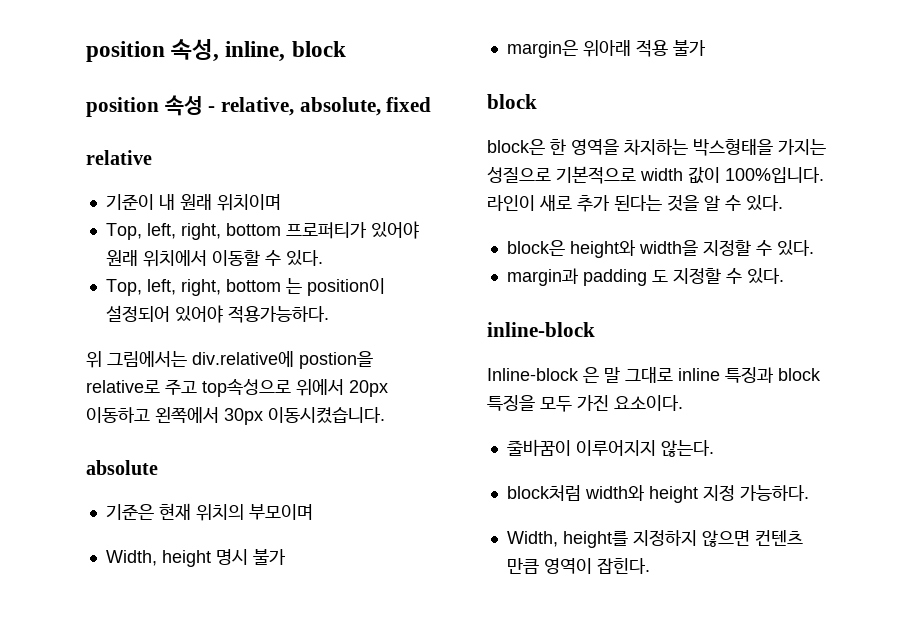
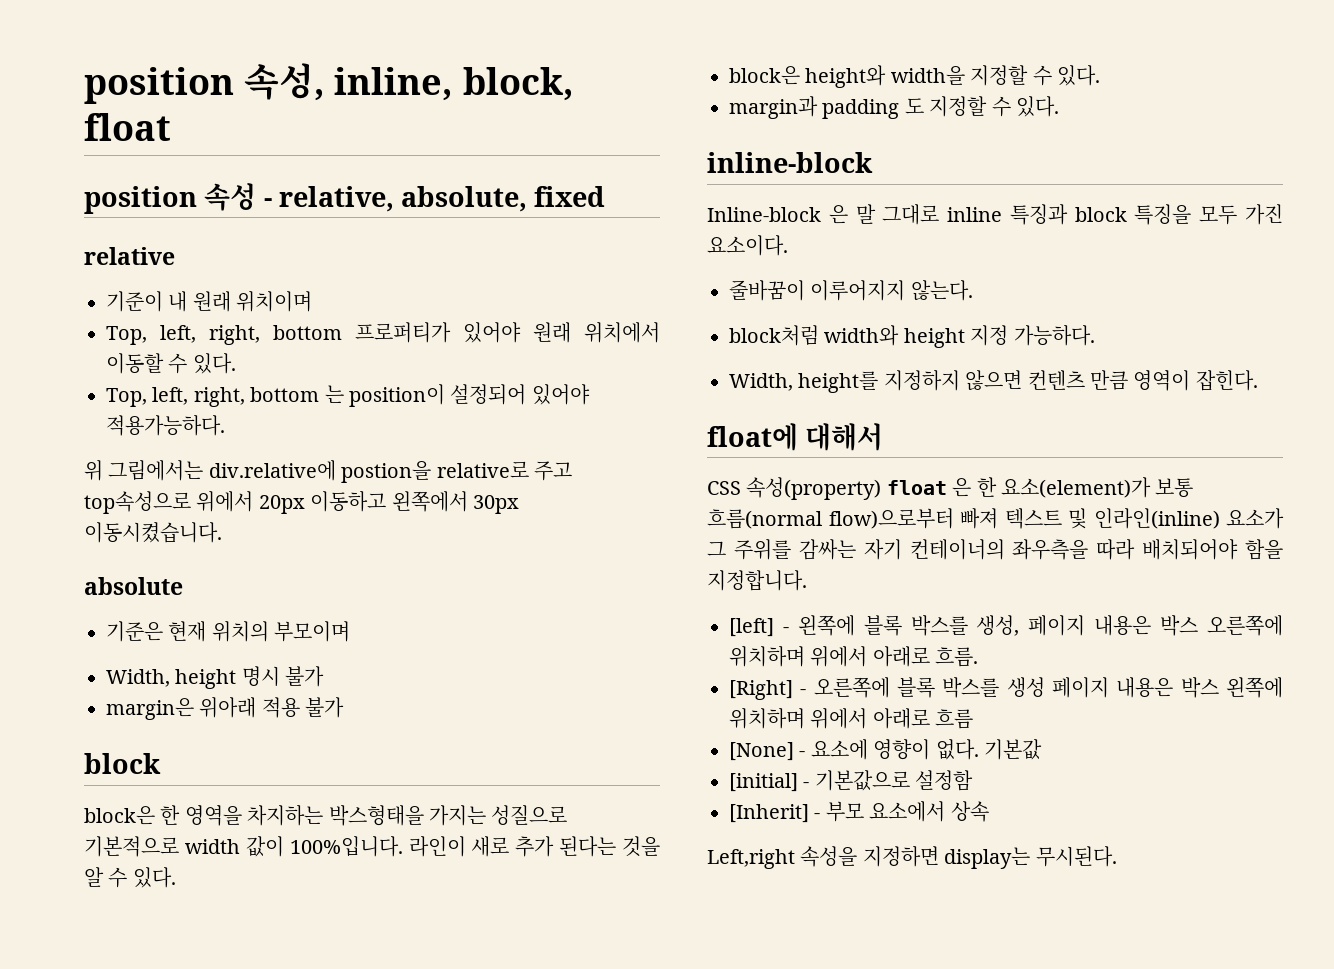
[291,41,346,57] block -> [463,67,575,101] [84,113,171,141] block, float
(650, 566) none -> [707,423,884,451] [707,477,1194,500] [707,508,1284,529] [707,539,1283,560] [707,570,807,591] [729,615,1283,637] [729,646,979,667] [729,677,1283,700] [729,708,974,729] [729,739,1042,761] [729,770,974,792] [729,801,989,823] [707,846,1117,869] // float에 대해서 // CSS 속성(property) float 은 한 요소(element)가 보통 흐름(normal flow)으로부터 빠져 텍스트 및 인라인(inline) 요소가 그 주위를 감싸는 자기 컨테이너의 좌우측을 따라 배치되어야 함을 지정합니다. // [left] - 왼쪽에 블록 박스를 생성, 페이지 내용은 박스 오른쪽에 위치하며 위에서 아래로 흐름. // [Right] - 오른쪽에 블록 박스를 생성 페이지 내용은 박스 왼쪽에 위치하며 위에서 아래로 흐름 // [None] - 요소에 영향이 없다. 기본값 // [initial] - 기본값으로 설정함 // [Inherit] - 부모 요소에서 상속 // Left,right 속성을 지정하면 display는 무시된다.

